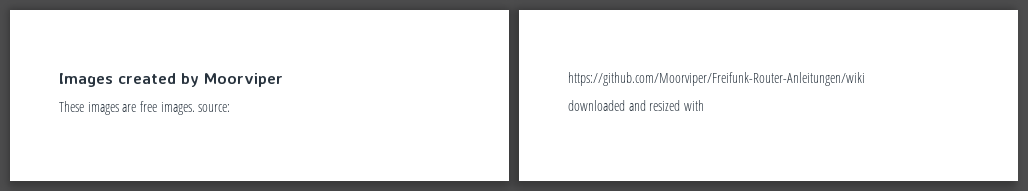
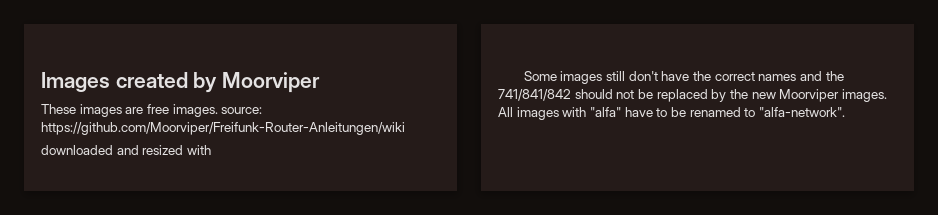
(704, 105) none -> [523,71,844,84] [498,89,887,102] [498,107,845,120] // Some images still don't have the correct names and the 741/841/842 should not be replaced by the new Moorviper images. All images with "alfa" have to be renamed to "alfa-network".

